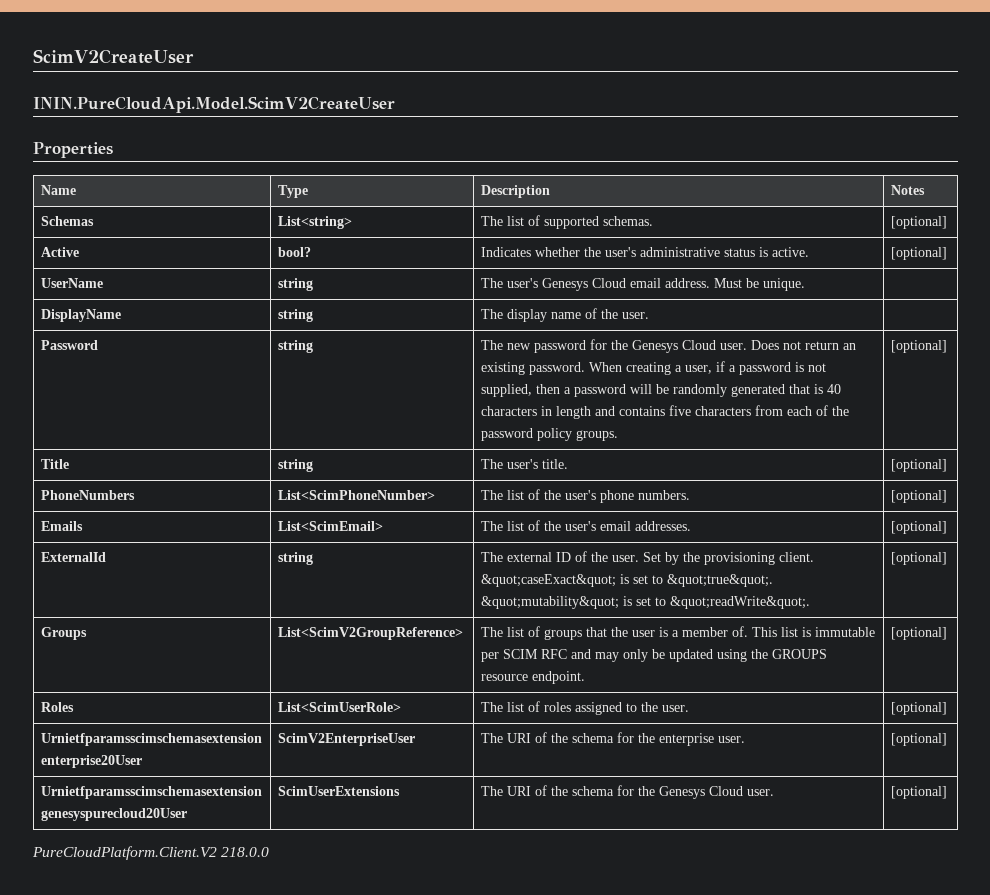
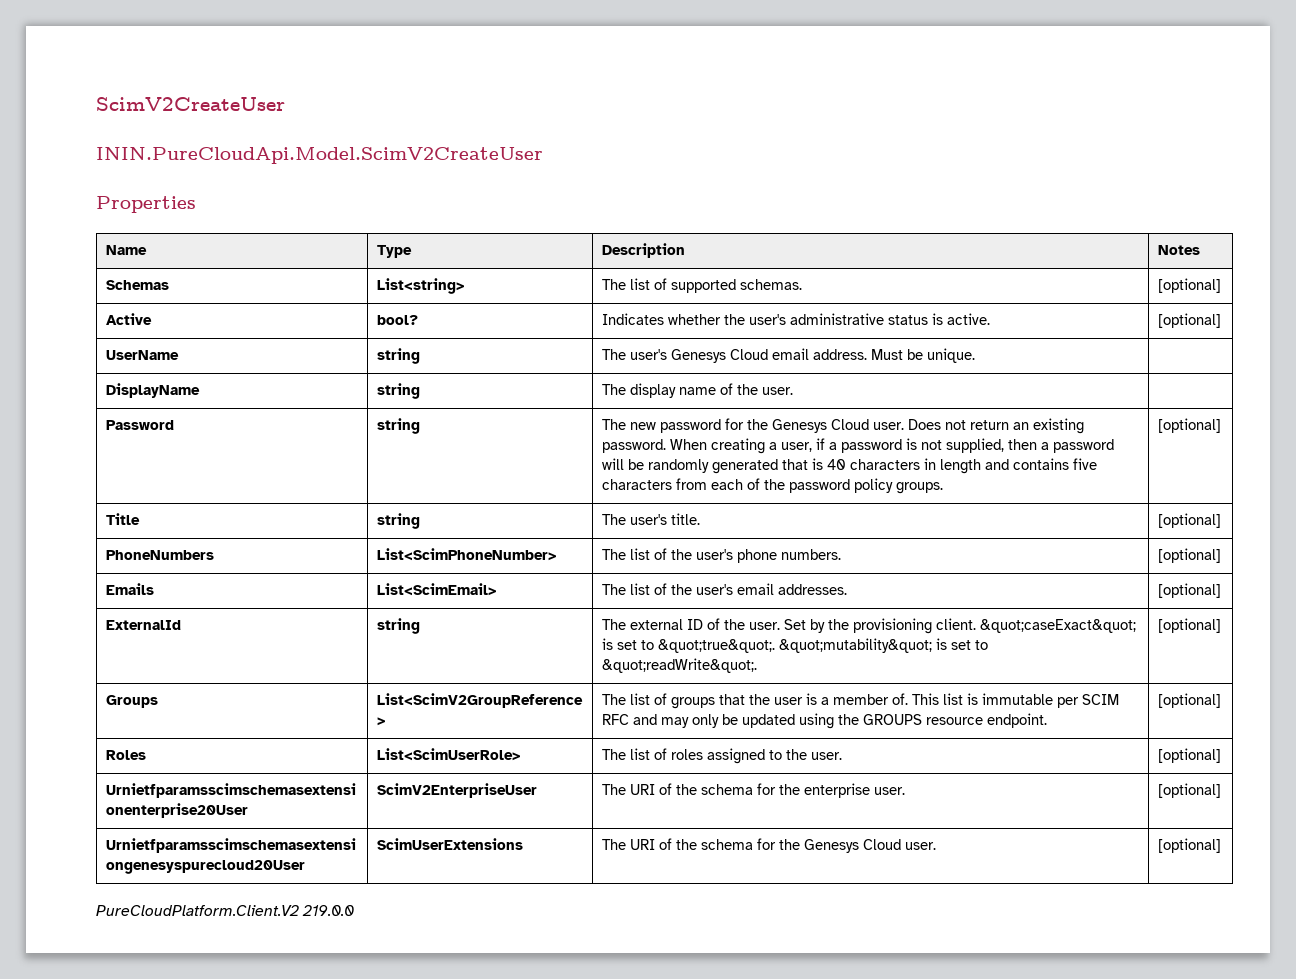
[221,847,270,857] 218.0.0 -> [302,905,355,916] 219.0.0

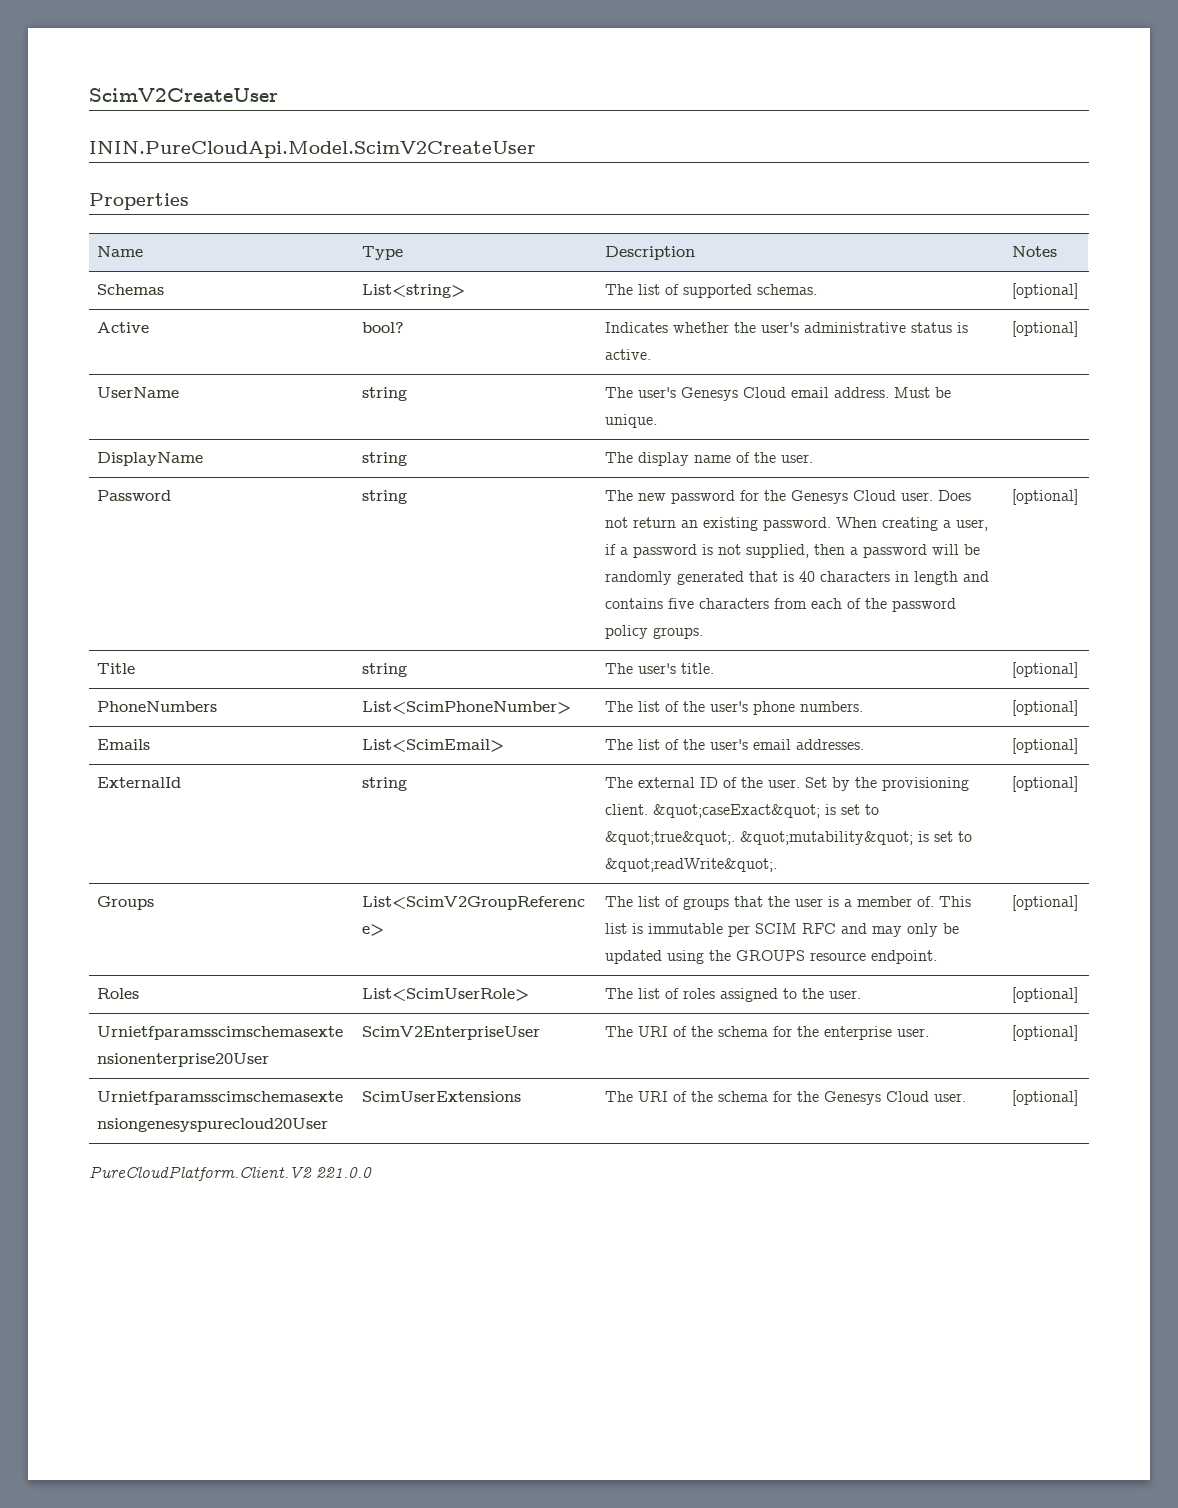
[302,905,355,916] 219.0.0 -> [316,1167,372,1178] 221.0.0

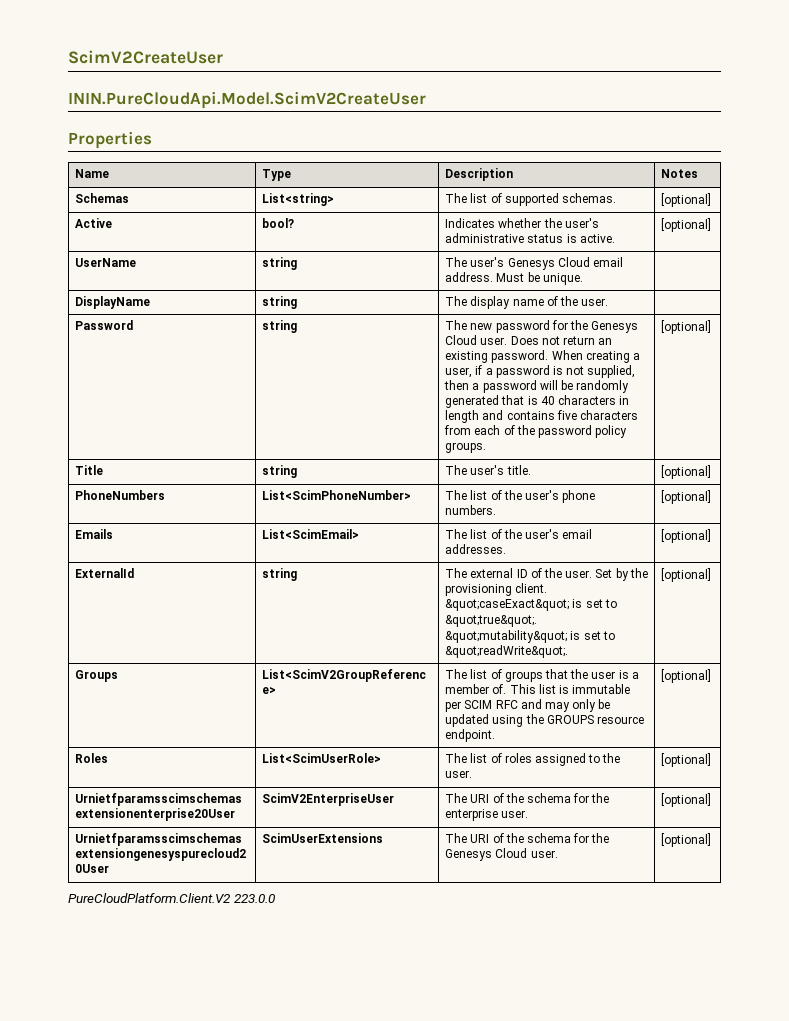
[316,1167,372,1178] 221.0.0 -> [233,894,275,903] 223.0.0

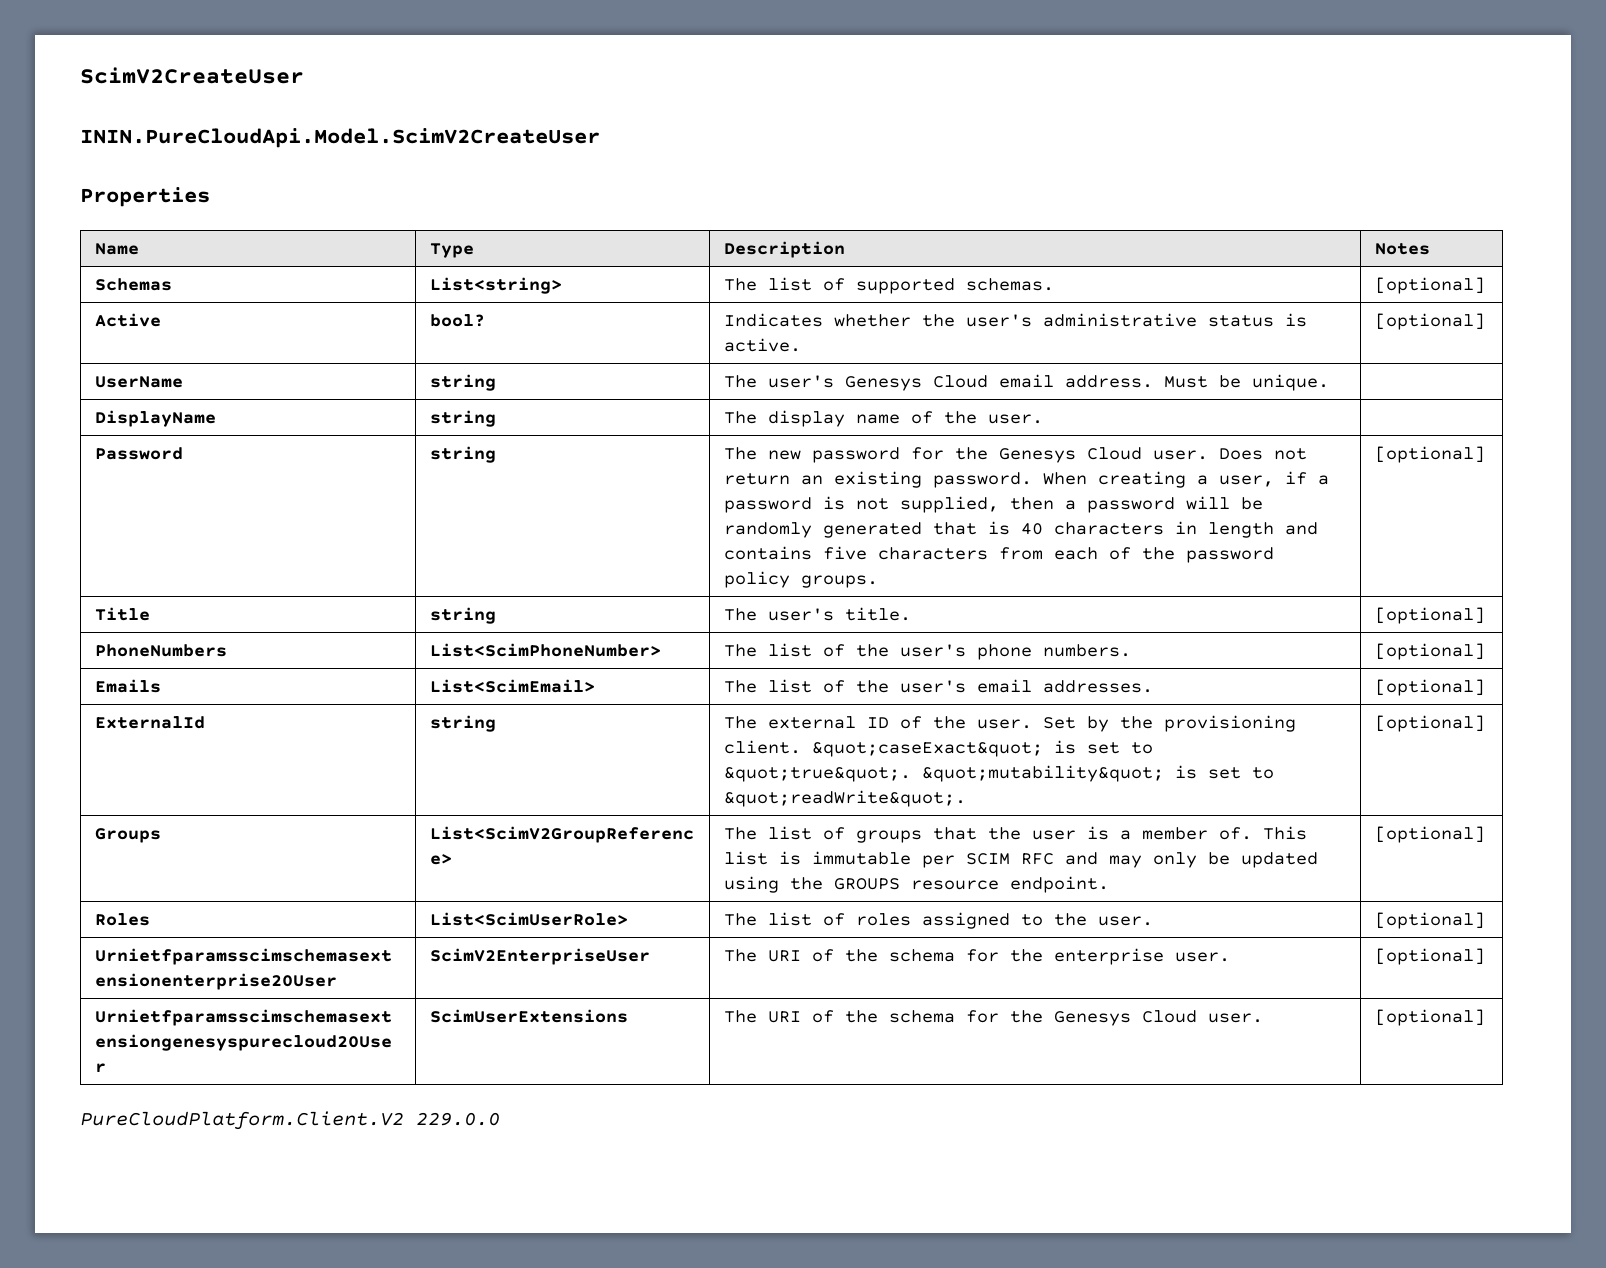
[233,894,275,903] 223.0.0 -> [416,1112,500,1126] 229.0.0

